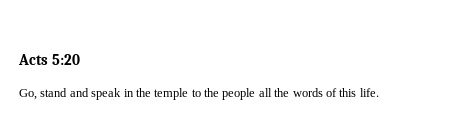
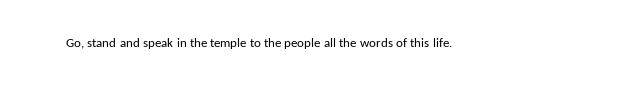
[18,54,81,65] Acts 5:20 // -> (66, 44) none

